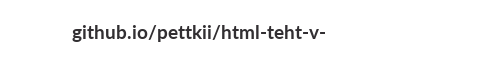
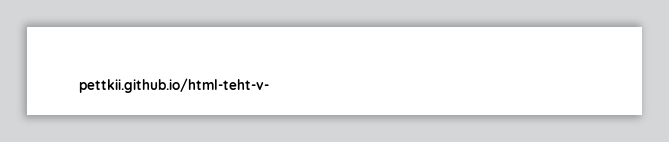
[72,25,326,42] github.io/pettkii/html-teht-v- -> [79,78,269,93] pettkii.github.io/html-teht-v-

